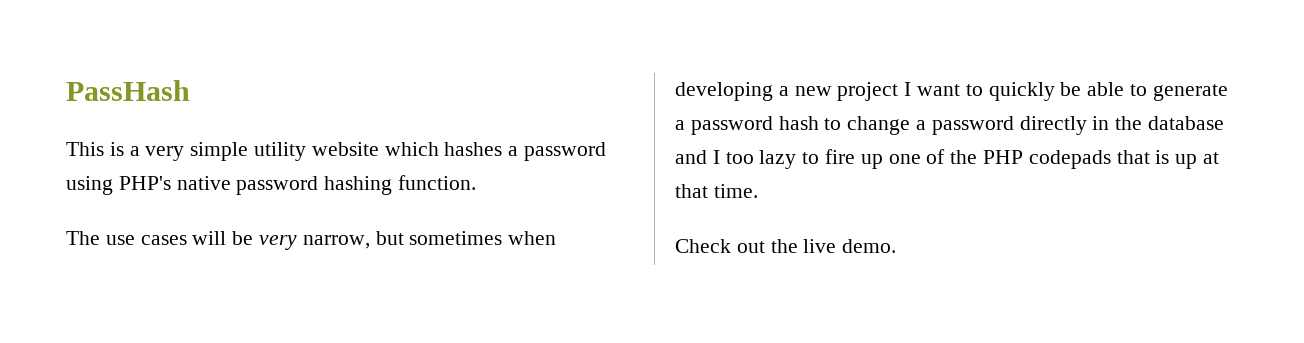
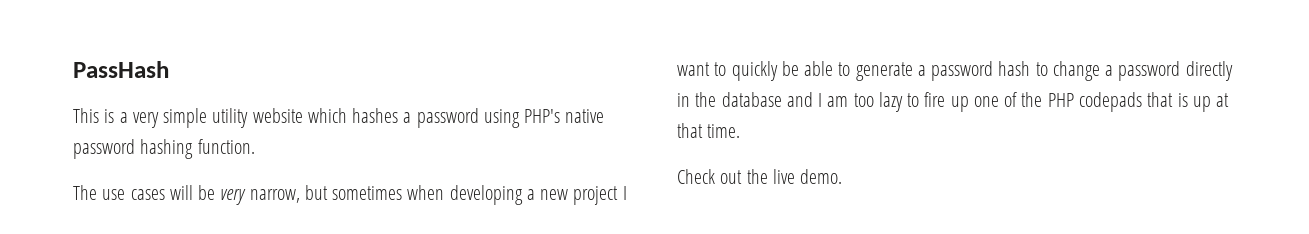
(720, 157) none -> [827,96,849,107] am

